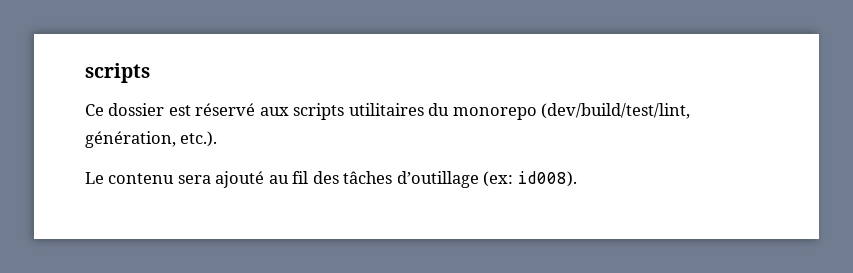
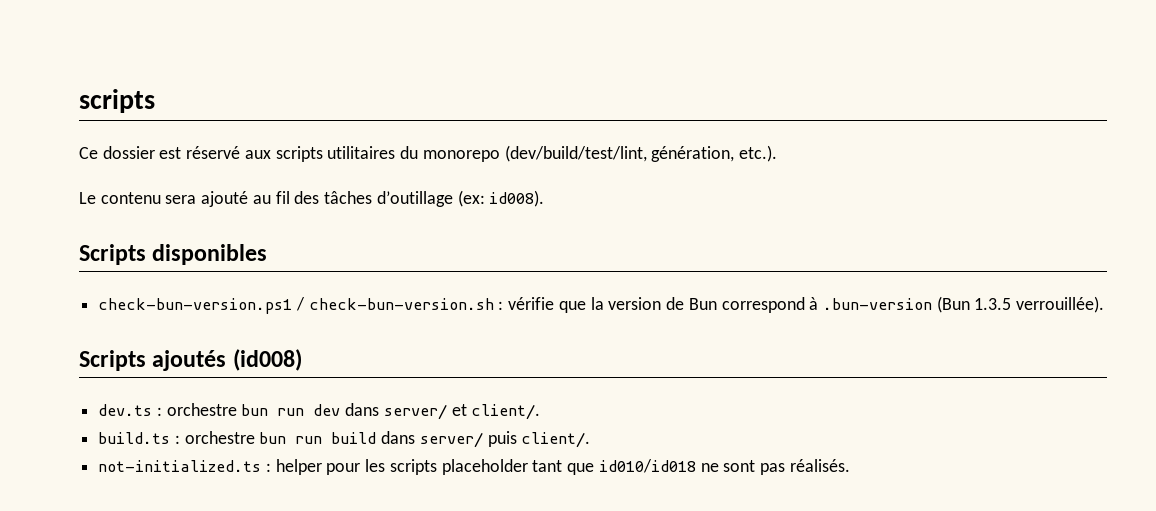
(577, 179) none -> [79,244,268,265] [98,296,1105,314] [79,349,302,371] [98,403,541,420] [98,431,591,448] [98,459,850,475] // Scripts disponibles // check-bun-version.ps1 / check-bun-version.sh : vérifie que la version de Bun correspond à .bun-version (Bun 1.3.5 verrouillée). // Scripts ajoutés (id008) // dev.ts : orchestre bun run dev dans server/ et client/. // build.ts : orchestre bun run build dans server/ puis client/. // not-initialized.ts : helper pour les scripts placeholder tant que id010/id018 ne sont pas réalisés.

